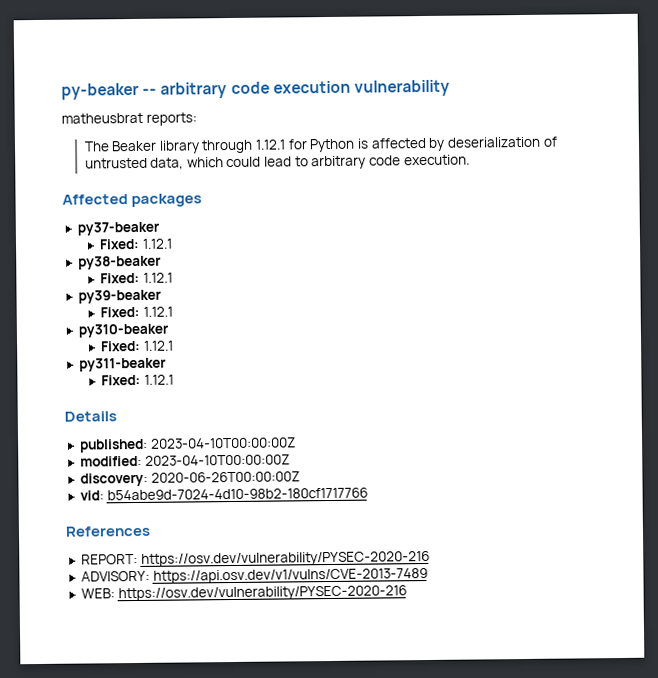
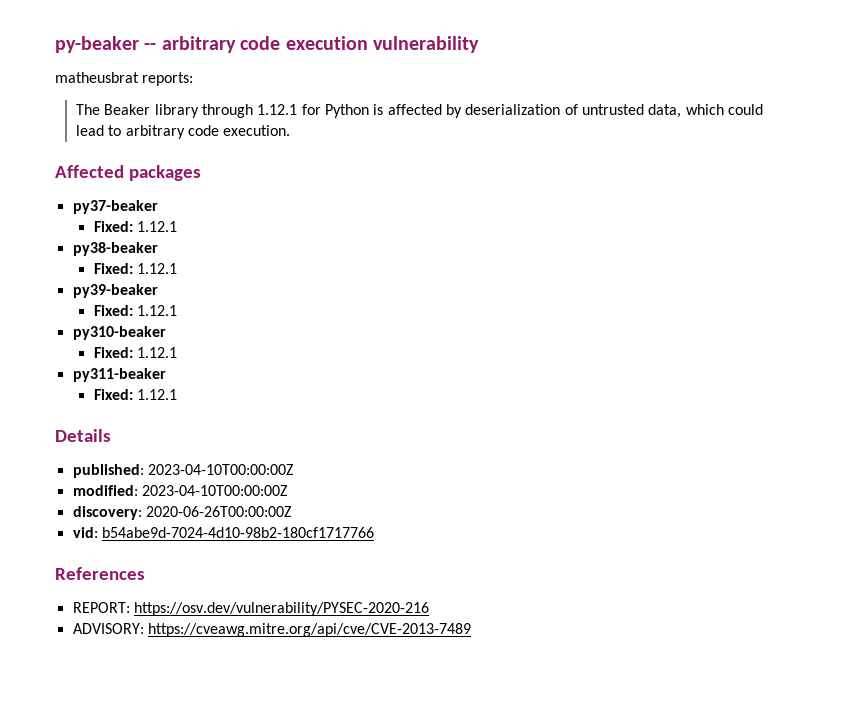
[152,567,428,584] [80,585,407,602] https://api.osv.dev/v1/vulns/CVE-2013-7489 // WEB: https://osv.dev/vulnerability/PYSEC-2020-216 -> [147,623,471,637] https://cveawg.mitre.org/api/cve/CVE-2013-7489

